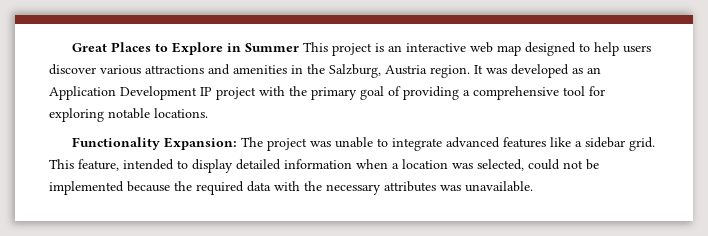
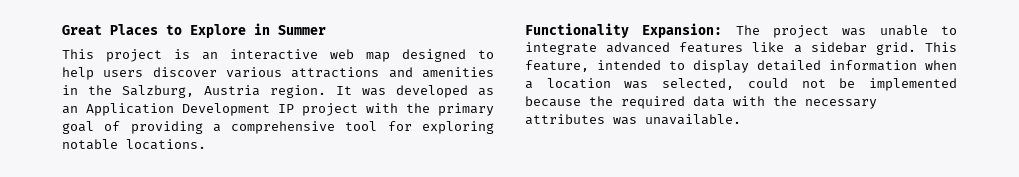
(299, 47) none -> (326, 30) //

